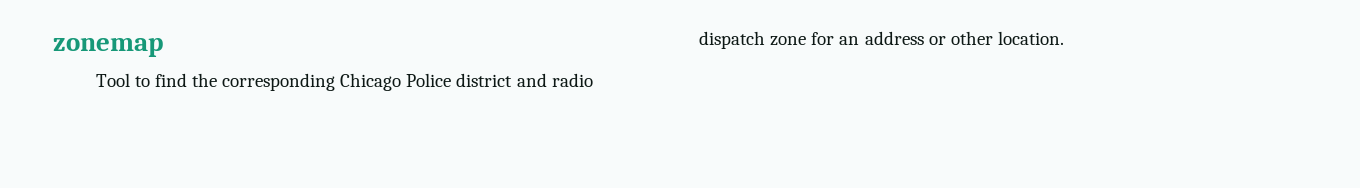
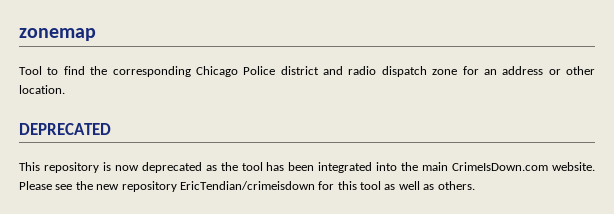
(1064, 38) none -> [19,123,111,135] [19,162,595,173] [19,181,475,192] // DEPRECATED // This repository is now deprecated as the tool has been integrated into the main CrimeIsDown.com website. Please see the new repository EricTendian/crimeisdown for this tool as well as others.

